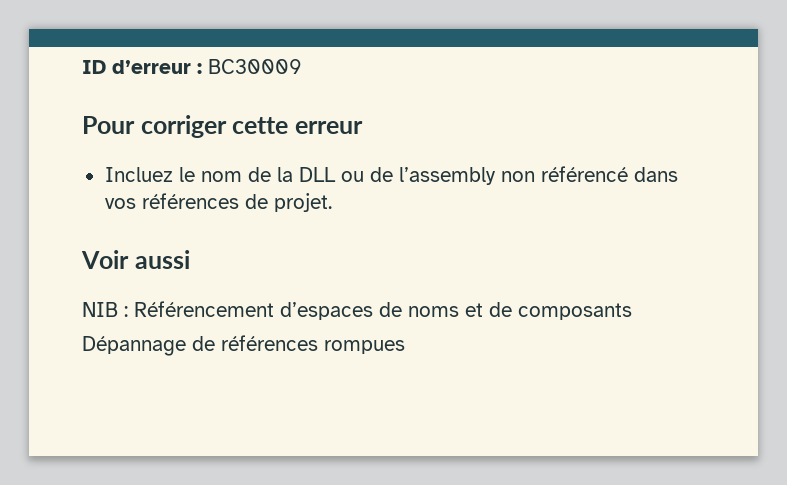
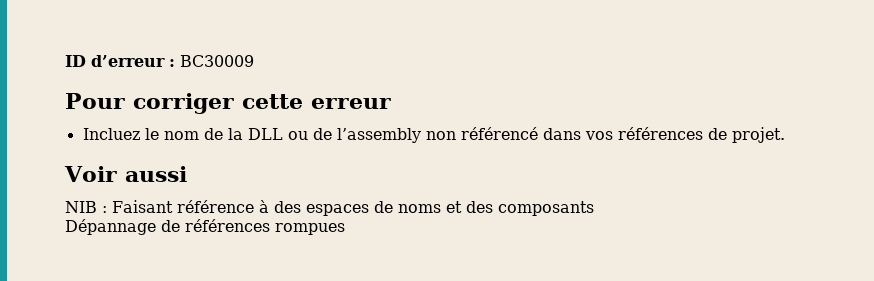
[134,301,373,320] Référencement d’espaces -> [112,200,369,216] Faisant référence à des espaces
[489,302,512,317] de -> [465,201,493,213] des

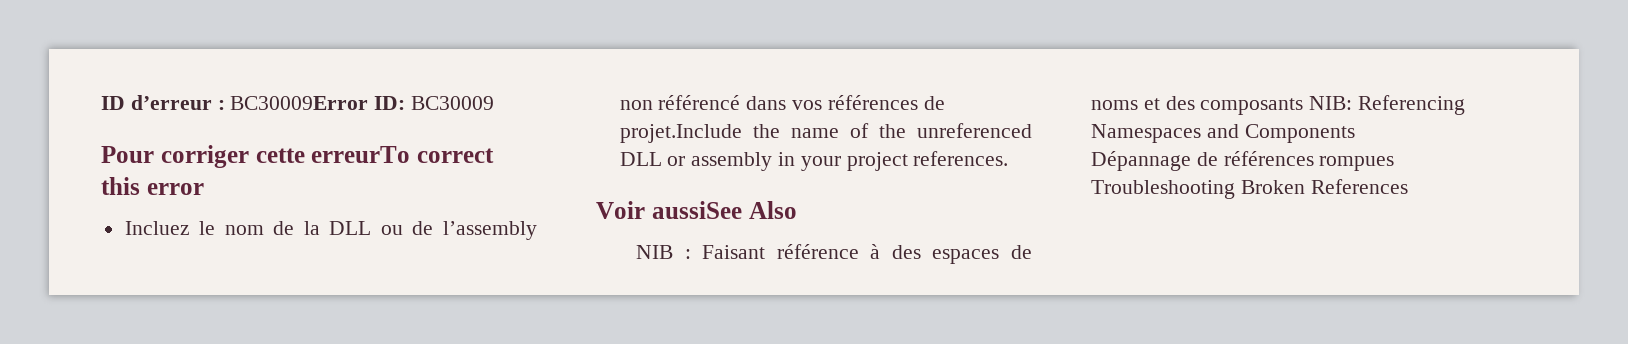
(175, 63) none -> [230,96,406,110] BC30009Error ID:
[310,98,391,109] erreur -> [311,146,494,163] [101,177,204,195] erreurTo correct this error
[731,127,785,143] projet. -> [619,123,1032,143] [619,151,1009,171] projet.Include the name of the unreferenced DLL or assembly in your project references.
[124,166,187,182] aussi -> [651,201,797,219] aussiSee Also
(594, 208) none -> [1309,95,1466,115] [1091,124,1355,143] NIB: Referencing Namespaces and Components
(345, 229) none -> [1091,179,1408,199] Troubleshooting Broken References

